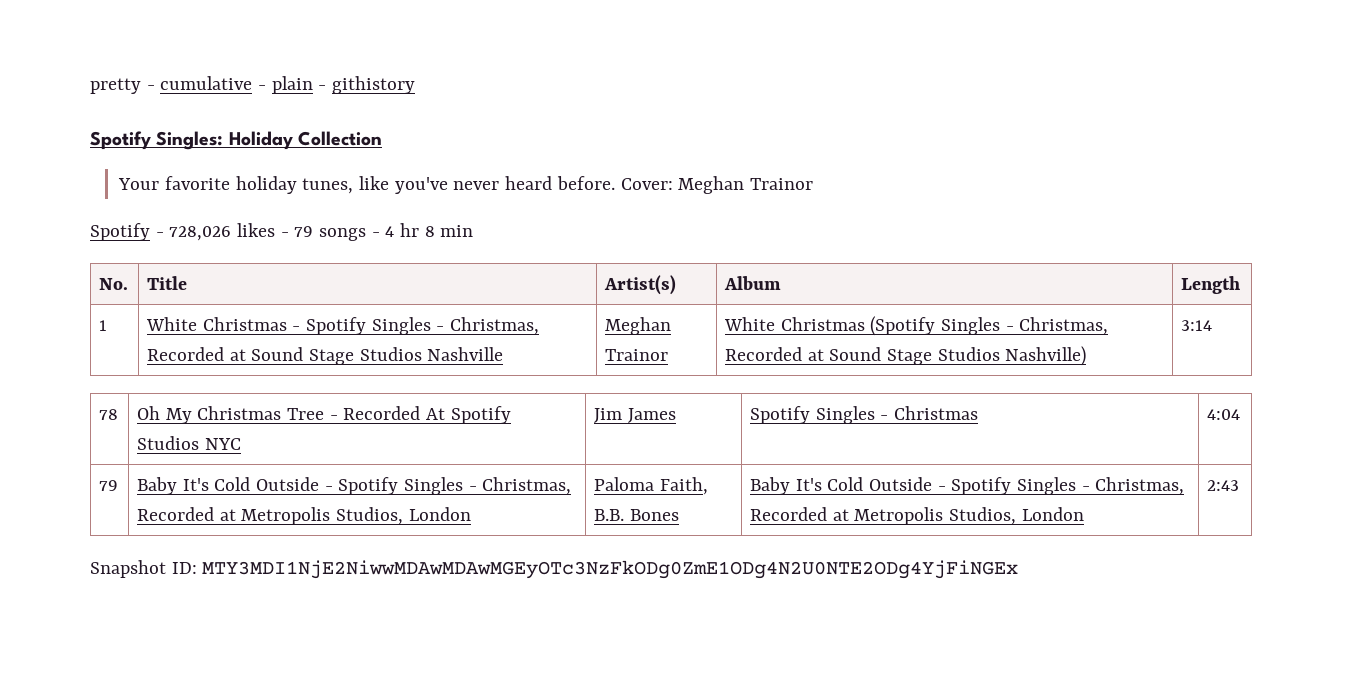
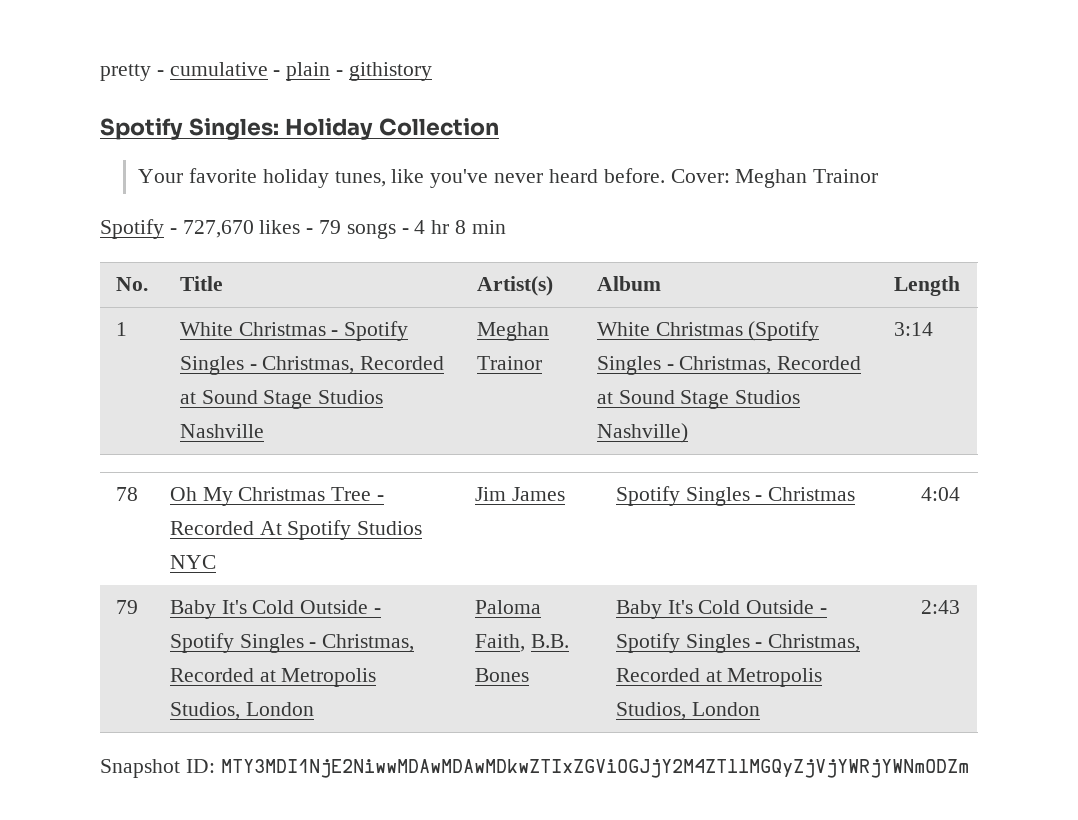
[169,226,232,241] 728,026 -> [182,220,254,238] 727,670
[202,560,1019,579] MTY3MDI1NjE2NiwwMDAwMDAwMGEyOTc3NzFkODg0ZmE1ODg4N2U0NTE2ODg4YjFiNGEx -> [220,759,969,778] MTY3MDI1NjE2NiwwMDAwMDAwMDkwZTIxZGViOGJjY2M4ZTllMGQyZjVjYWRjYWNmODZm

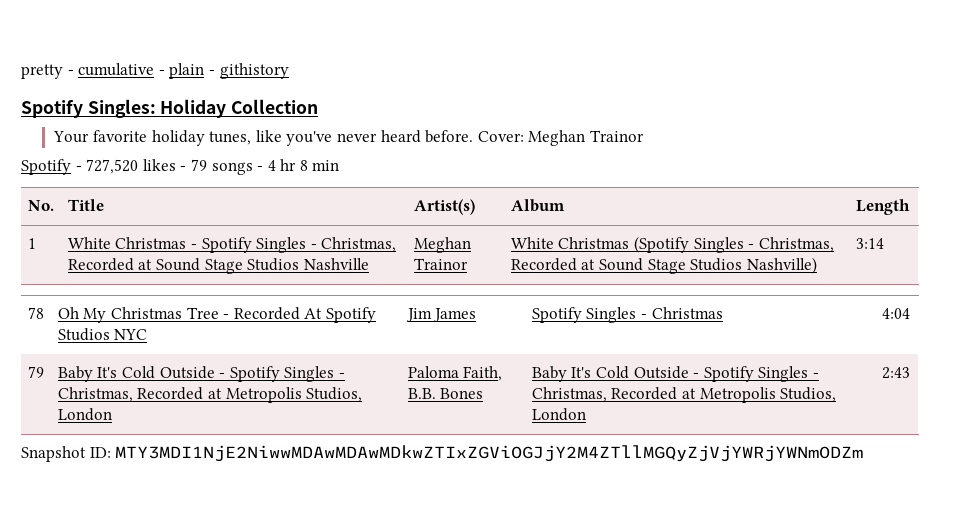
[182,220,254,238] 727,670 -> [86,159,139,174] 727,520

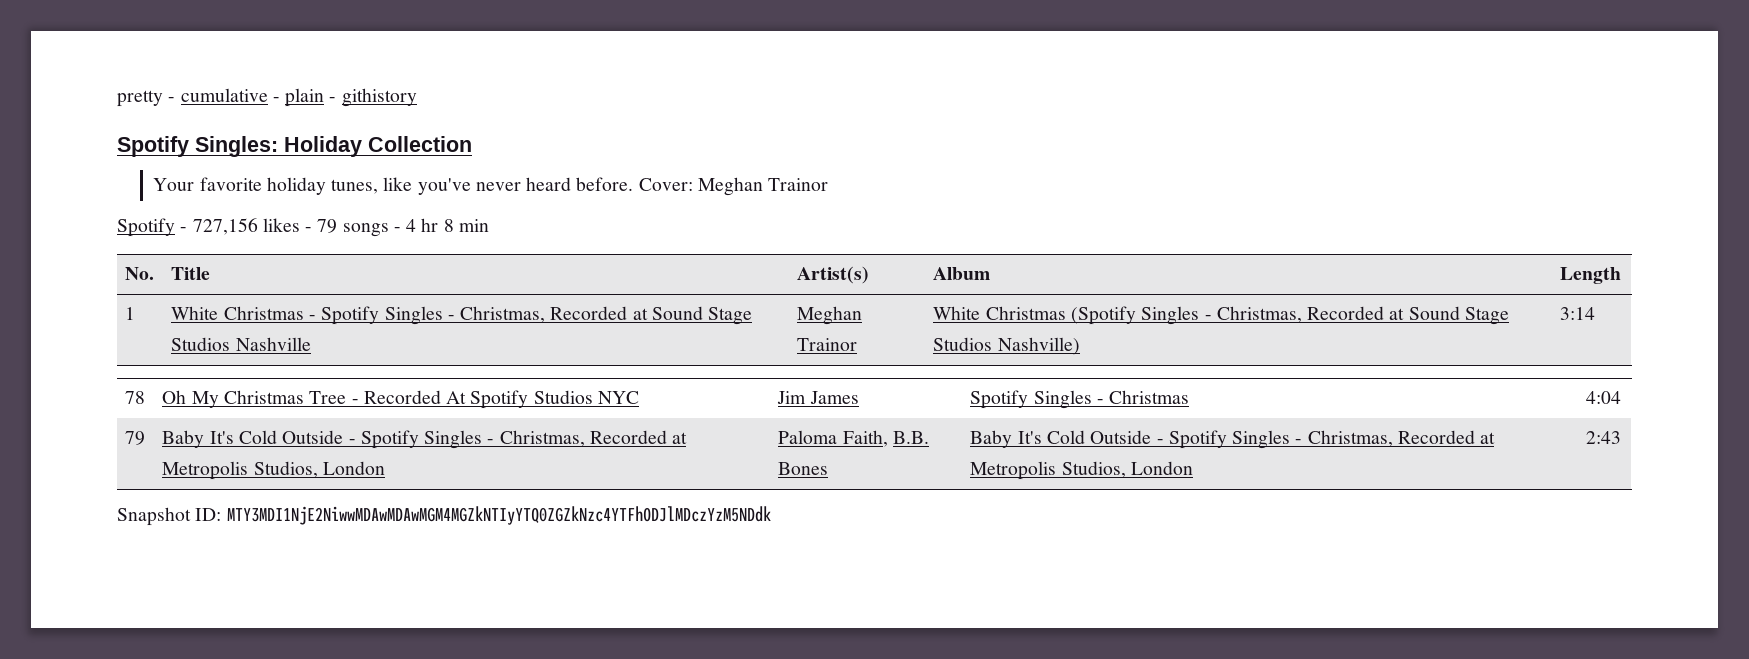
[86,159,139,174] 727,520 -> [192,218,258,235] 727,156
[115,445,864,462] MTY3MDI1NjE2NiwwMDAwMDAwMDkwZTIxZGViOGJjY2M4ZTllMGQyZjVjYWRjYWNmODZm -> [226,506,771,525] MTY3MDI1NjE2NiwwMDAwMDAwMGM4MGZkNTIyYTQ0ZGZkNzc4YTFhODJlMDczYzM5NDdk

